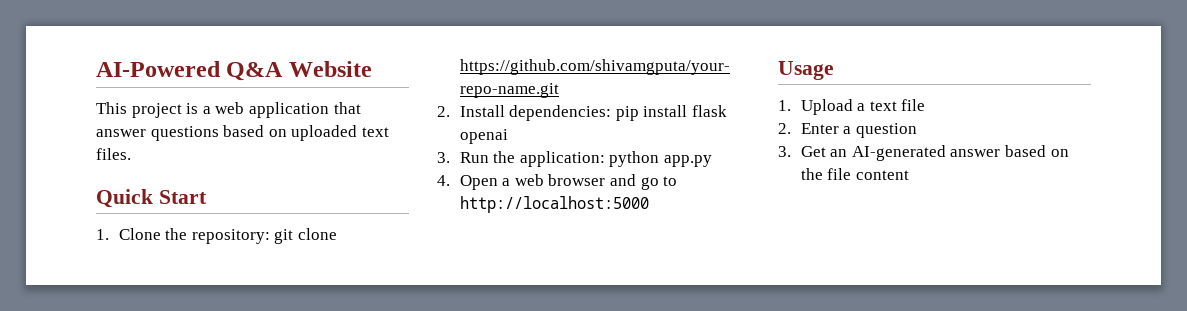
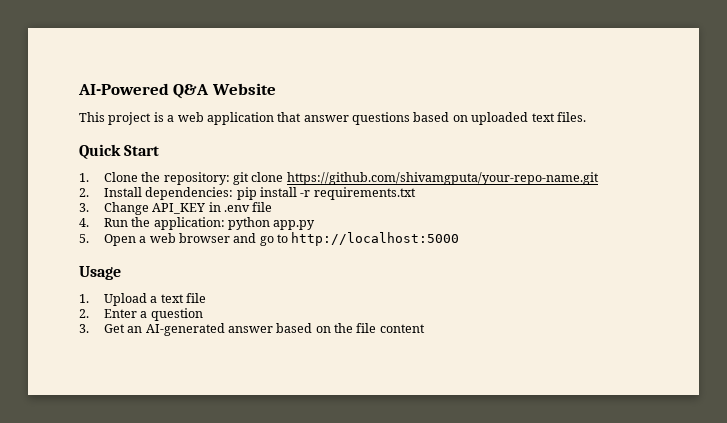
[691,105,727,117] [459,129,508,144] [437,152,450,163] flask openai // 3. -> [300,187,416,200] [79,202,273,215] [79,218,89,227] -r requirements.txt // 3. Change API_KEY in .env file // 4.
[437,175,450,186] 4. -> [79,234,89,243] 5.

